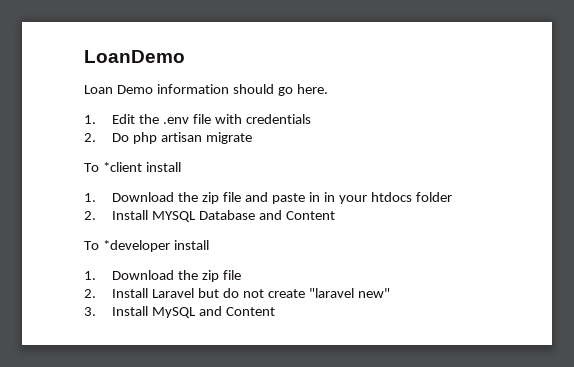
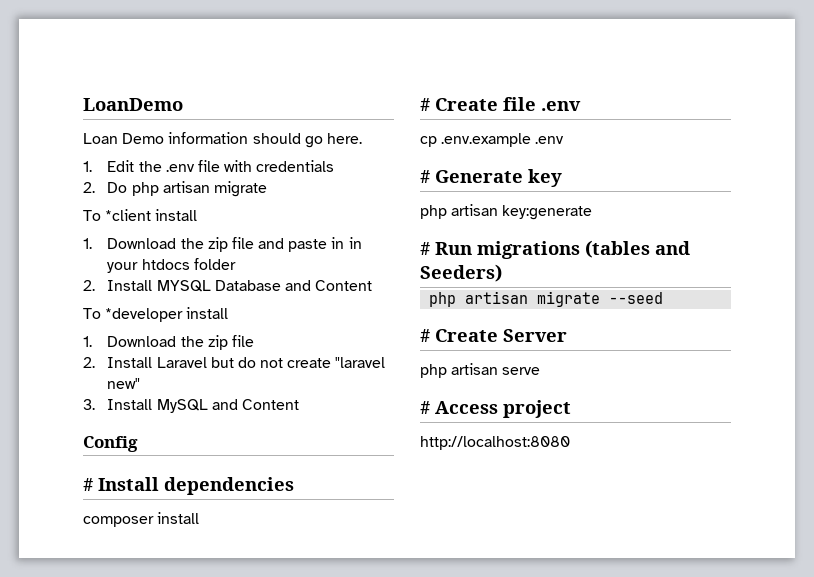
(276, 311) none -> [83,436,138,452] [83,477,294,495] [83,512,200,527] [420,97,581,111] [420,133,565,147] [420,169,562,187] [420,204,593,220] [420,240,690,259] [420,264,502,282] [429,291,664,307] [420,329,567,342] [420,363,541,378] [420,400,571,418] [420,436,570,450] // Config // # Install dependencies // composer install // # Create file .env // cp .env.example .env // # Generate key // php artisan key:generate // # Run migrations (tables and Seeders) // php artisan migrate --seed // # Create Server // php artisan serve // # Access project // http://localhost:8080

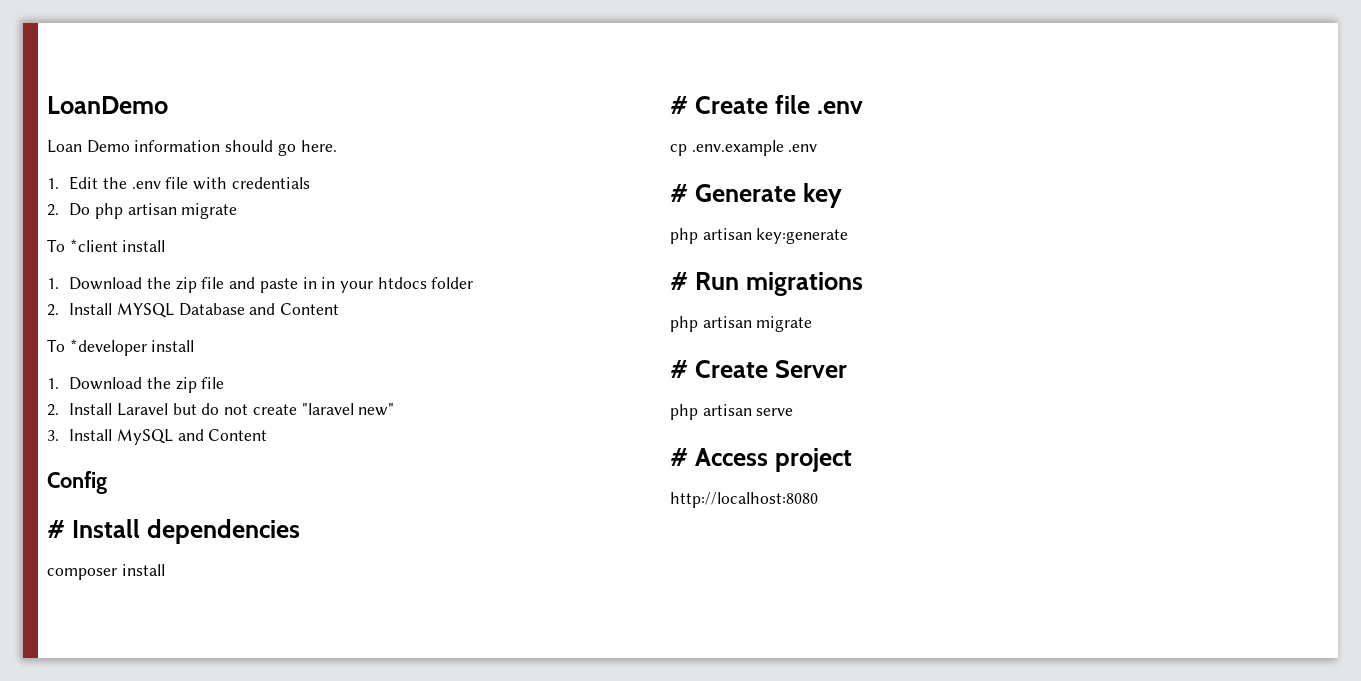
[585,240,690,258] [420,264,502,282] [429,291,664,307] (tables and Seeders) // php artisan migrate --seed -> [670,316,813,332] // php artisan migrate

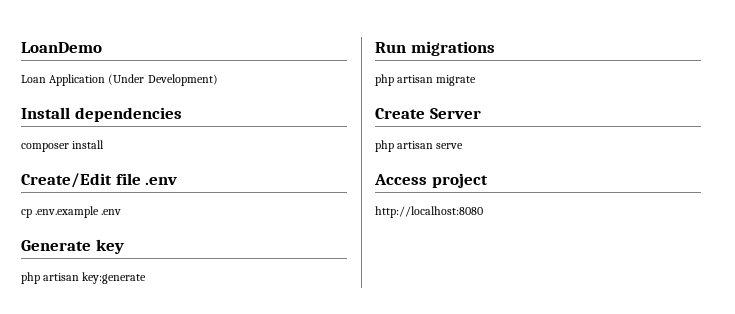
[86,140,337,156] [47,176,310,190] [47,203,238,219] [47,239,166,252] [47,277,474,293] [47,303,340,318] [47,339,195,356] [47,377,225,393] [47,403,395,416] [47,429,268,445] [47,471,107,494] [47,520,65,538] Demo information should go here. // 1. Edit the .env file with credentials // 2. Do php artisan migrate // To *client install // 1. Download the zip file and paste in in your htdocs folder // 2. Install MYSQL Database and Content // To *developer install // 1. Download the zip file // 2. Install Laravel but do not create "laravel new" // 3. Install MySQL and Content // Config // # -> [49,74,218,86] Application (Under Development) //
[670,96,768,114] # Create -> [21,173,112,188] Create/Edit
[670,184,688,202] # -> (122, 212) none
[670,272,688,290] # -> (147, 278) none
[670,360,688,378] # -> (477, 80) none
[670,448,688,466] # -> (464, 146) none

